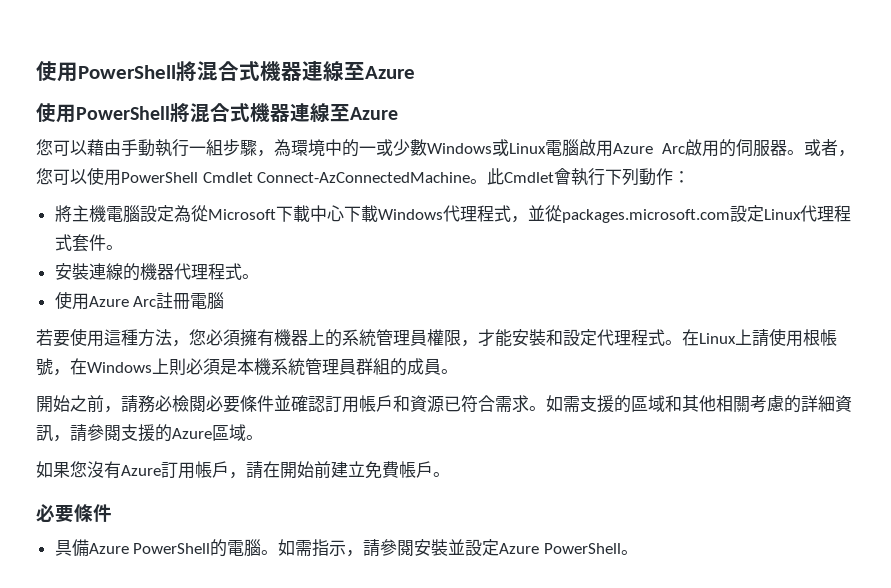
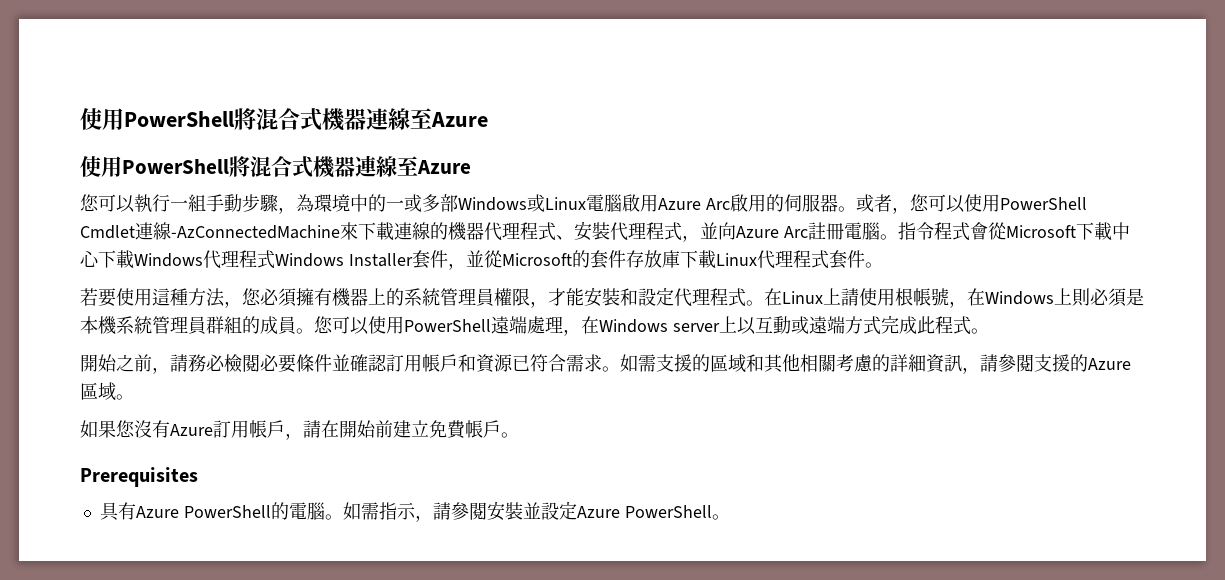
[87,139,155,157] 藉由手動 -> (135, 204) none
(223, 147) none -> [206,194,242,212] 手動
[393,139,427,156] 少數 -> [422,194,458,212] 多部
[257,168,691,186] [54,205,191,223] Connect-AzConnectedMachine。此Cmdlet會執行下列動作： // 將主機電腦設定為 -> [135,221,988,242] 連線-AzConnectedMachine來下載連線的機器代理程式、安裝代理程式，並向Azure Arc註冊電腦。指令程式會
[510,205,764,223] ，並從packages.microsoft.com設定 -> [275,250,716,270] Windows Installer套件，並從Microsoft的套件存放庫下載
[54,263,259,281] [54,291,225,310] // 安裝連線的機器代理程式。 // 使用Azure Arc註冊電腦 -> (883, 265) none
(458, 371) none -> [314,315,989,336] 您可以使用PowerShell遠端處理，在Windows server上以互動或遠端方式完成此程式。
[36,504,112,522] 必要條件 -> [80,467,198,487] Prerequisites
[71,539,89,557] 備 -> [117,502,136,520] 有

